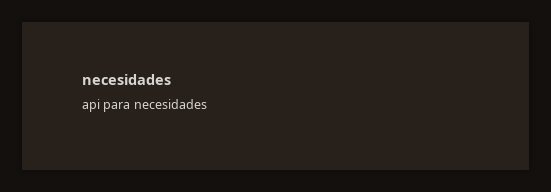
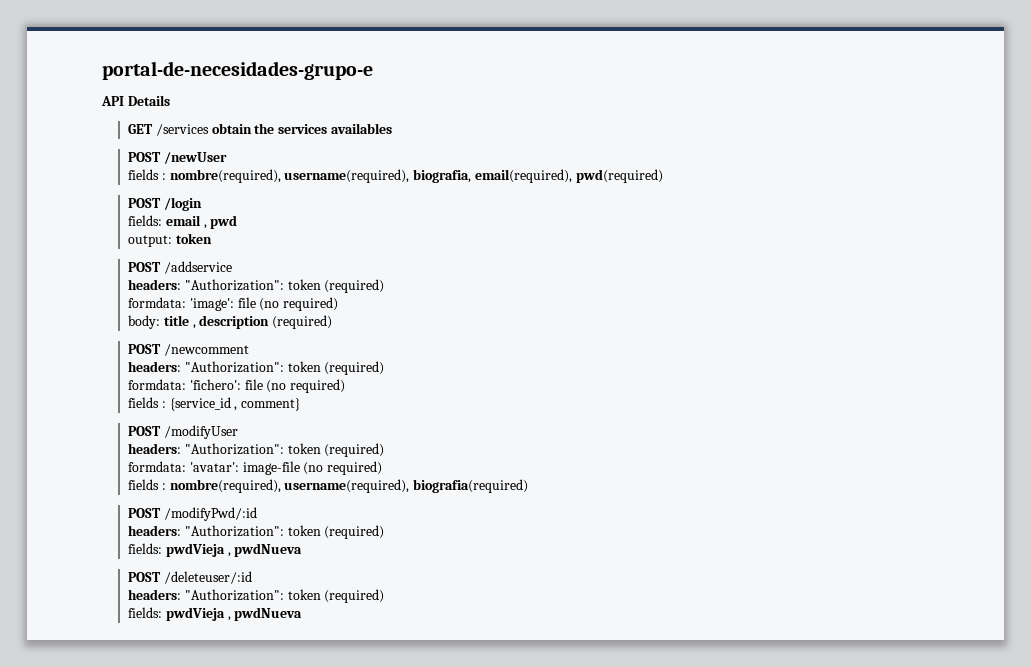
[82,74,171,85] [82,99,207,112] necesidades // api para necesidades -> [102,61,373,80] [101,95,170,106] [128,123,392,136] [128,152,227,164] [128,169,663,183] [128,197,202,211] [128,215,238,229] [128,233,212,247] [128,261,232,274] [128,279,385,293] [128,297,339,311] [128,315,333,329] [128,344,249,356] [128,361,385,375] [128,379,346,393] [128,397,301,411] [128,425,238,439] [128,443,385,457] [128,461,383,475] [128,479,529,493] [128,507,257,521] [128,525,385,539] [128,543,303,557] [128,571,252,584] [128,589,385,603] [128,607,303,621] portal-de-necesidades-grupo-e // API Details // GET /services obtain the services availables // POST /newUser // fields : nombre(required), username(required), biografia, email(required), pwd(required) // POST /login // fields: email , pwd // output: token // POST /addservice // headers: "Authorization": token (required) // formdata: 'image': file (no required) // body: title , description (required) // POST /newcomment // headers: "Authorization": token (required) // formdata: 'fichero': file (no required) // fields : {service_id , comment} // POST /modifyUser // headers: "Authorization": token (required) // formdata: 'avatar': image-file (no required) // fields : nombre(required), username(required), biografia(required) // POST /modifyPwd/:id // headers: "Authorization": token (required) // fields: pwdVieja , pwdNueva // POST /deleteuser/:id // headers: "Authorization": token (required) // fields: pwdVieja , pwdNueva

